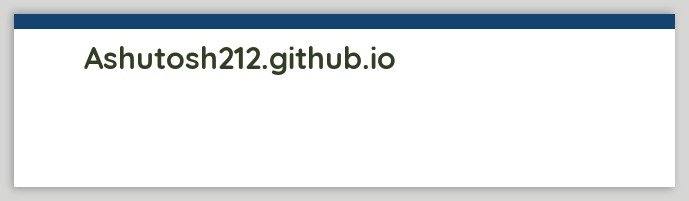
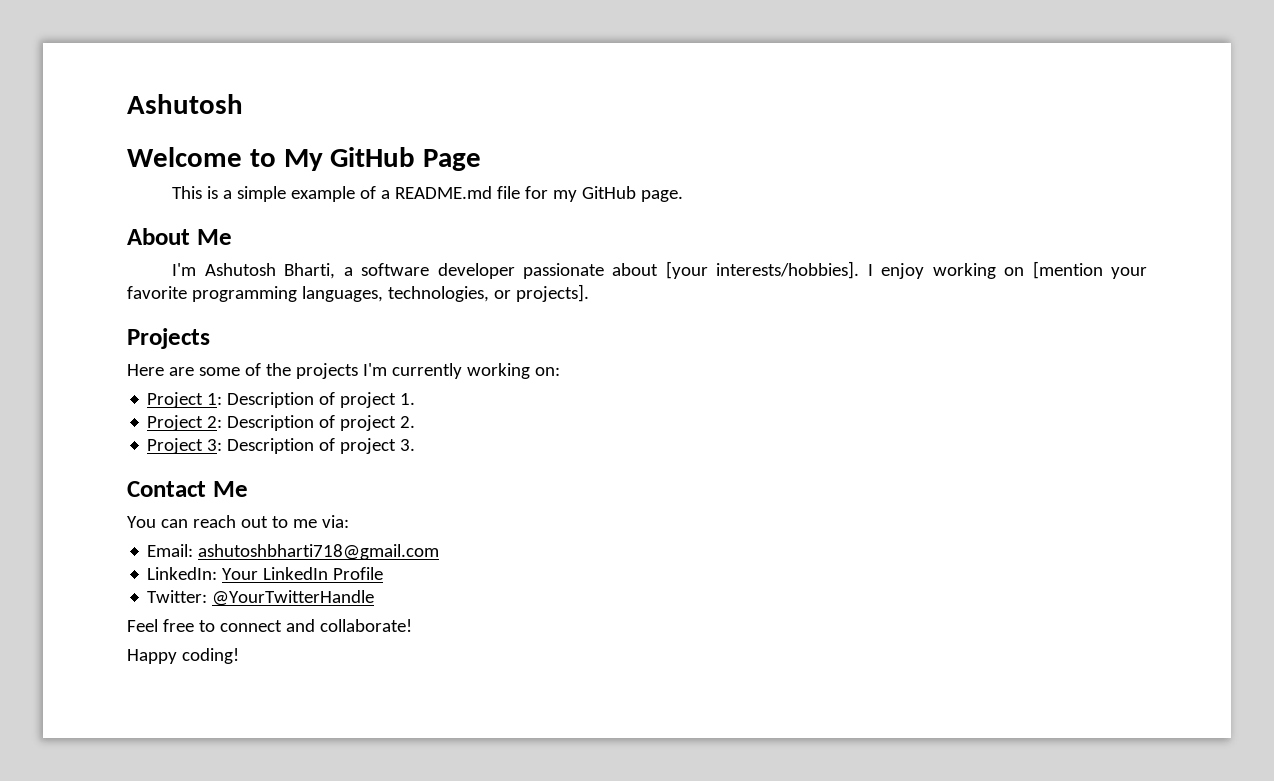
[84,46,396,75] Ashutosh212.github.io -> [127,94,243,114] [127,147,482,171] [172,186,684,202] [127,228,232,245] [172,261,1147,279] [127,284,589,302] [127,328,210,349] [127,363,560,379] [147,392,416,408] [147,415,416,431] [147,438,416,454] [127,481,248,497] [127,515,349,528] [147,544,440,560] [147,567,384,580] [147,590,375,606] [127,619,412,632] [127,648,239,664] Ashutosh // Welcome to My GitHub Page // This is a simple example of a README.md file for my GitHub page. // About Me // I'm Ashutosh Bharti, a software developer passionate about [your interests/hobbies]. I enjoy working on [mention your favorite programming languages, technologies, or projects]. // Projects // Here are some of the projects I'm currently working on: // Project 1: Description of project 1. // Project 2: Description of project 2. // Project 3: Description of project 3. // Contact Me // You can reach out to me via: // Email: ashutoshbharti718@gmail.com // LinkedIn: Your LinkedIn Profile // Twitter: @YourTwitterHandle // Feel free to connect and collaborate! // Happy coding!

